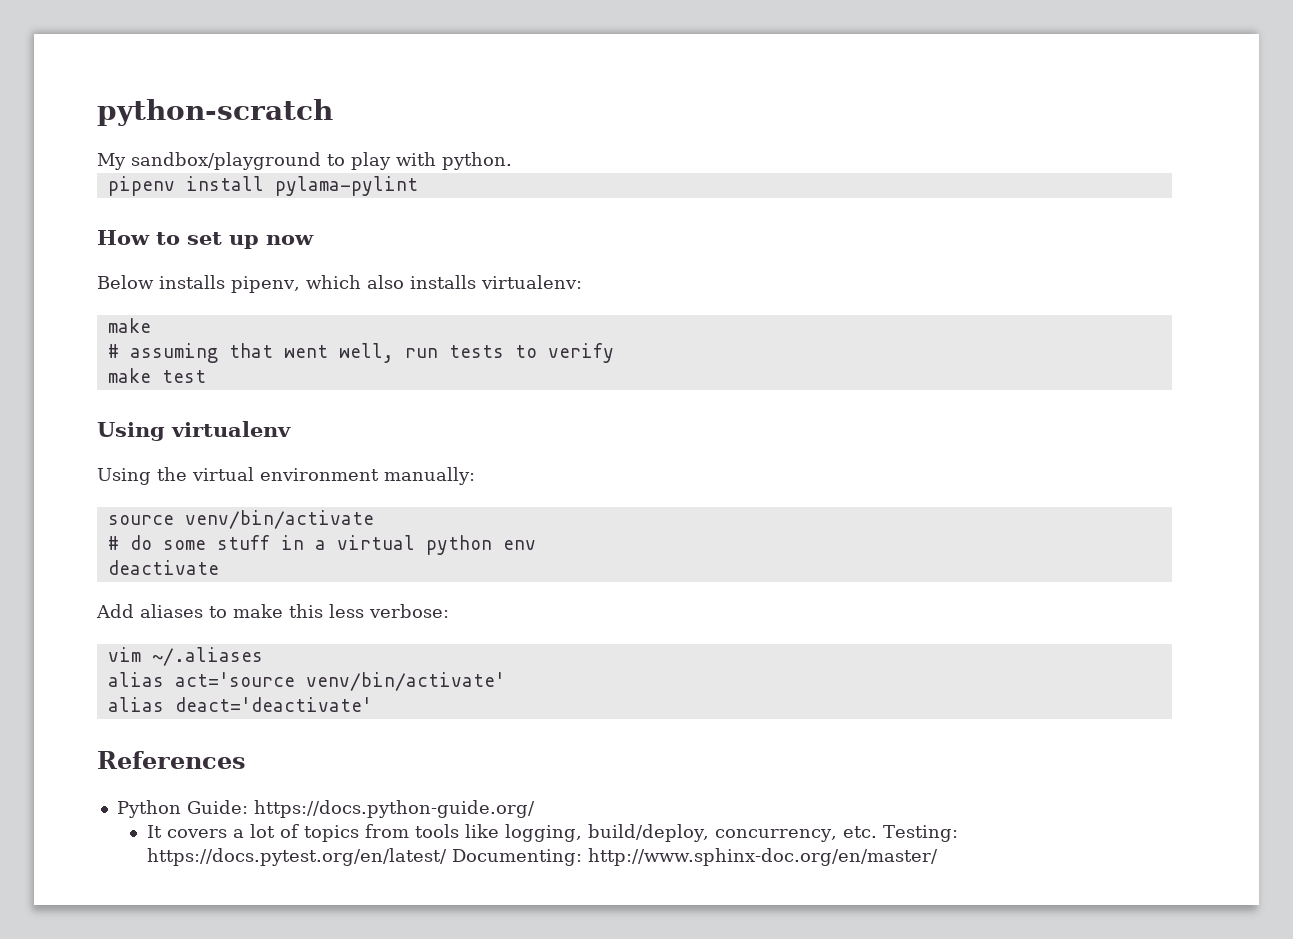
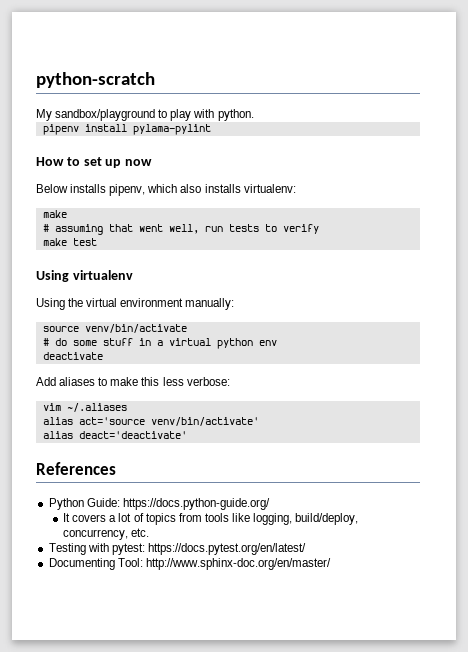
[883,825,959,842] Testing: -> [48,543,145,555] // Testing with pytest:
[451,849,582,866] Documenting: -> [48,558,143,570] // Documenting Tool:

